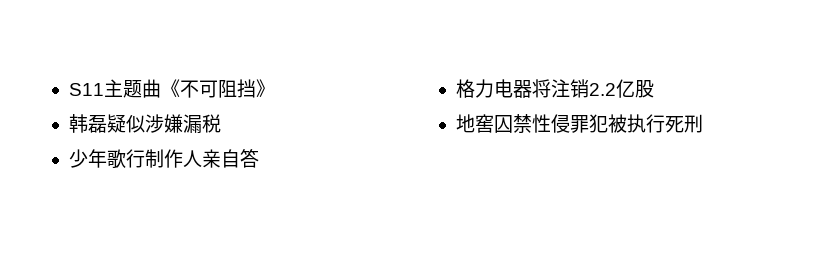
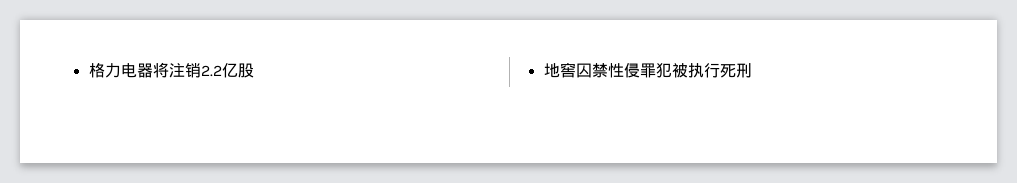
[68,79,275,98] [68,114,221,133] [68,149,259,169] S11主题曲《不可阻挡》 // 韩磊疑似涉嫌漏税 // 少年歌行制作人亲自答 // -> (88, 70) none

